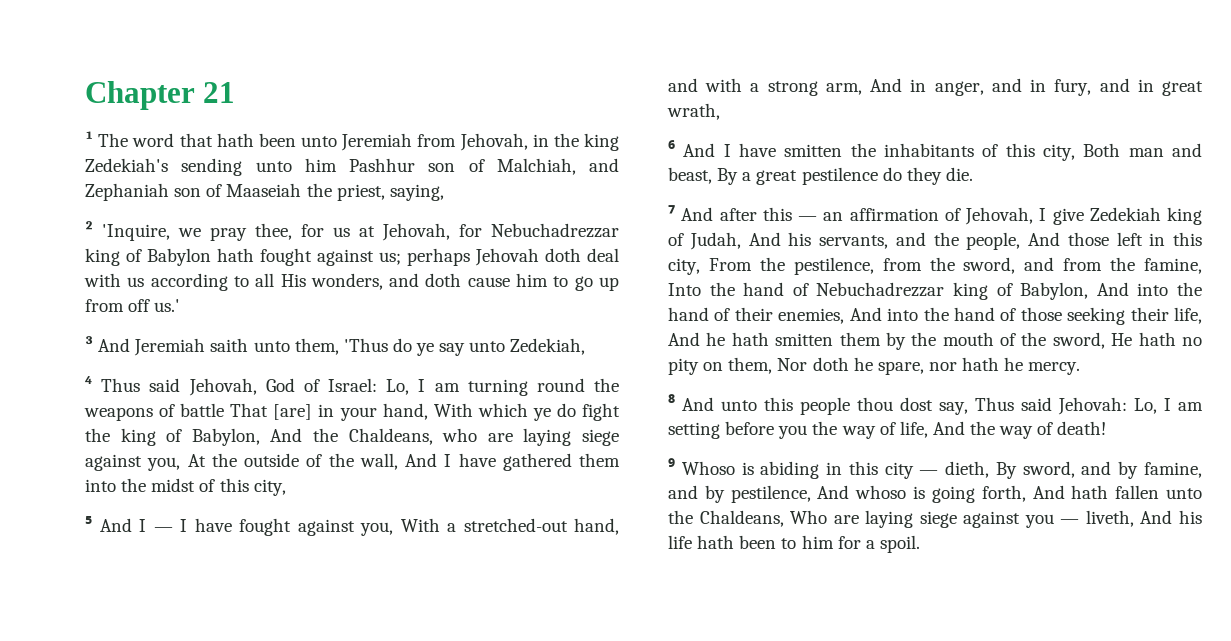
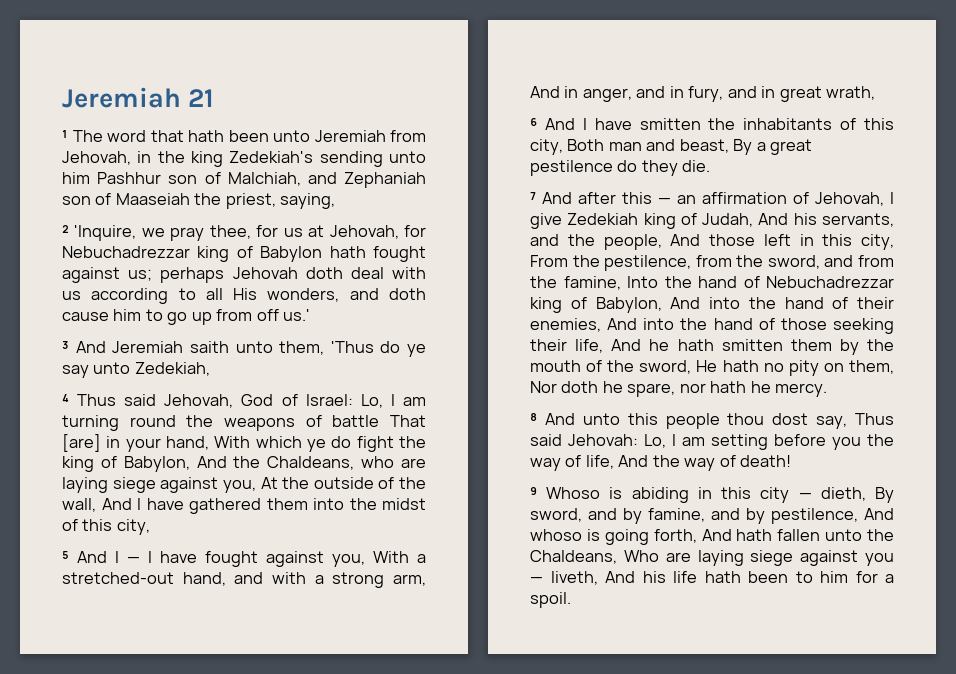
[85,81,195,110] Chapter -> [62,87,181,108] Jeremiah

